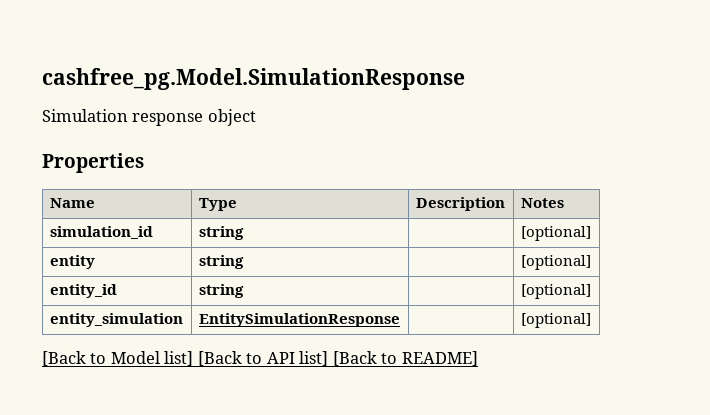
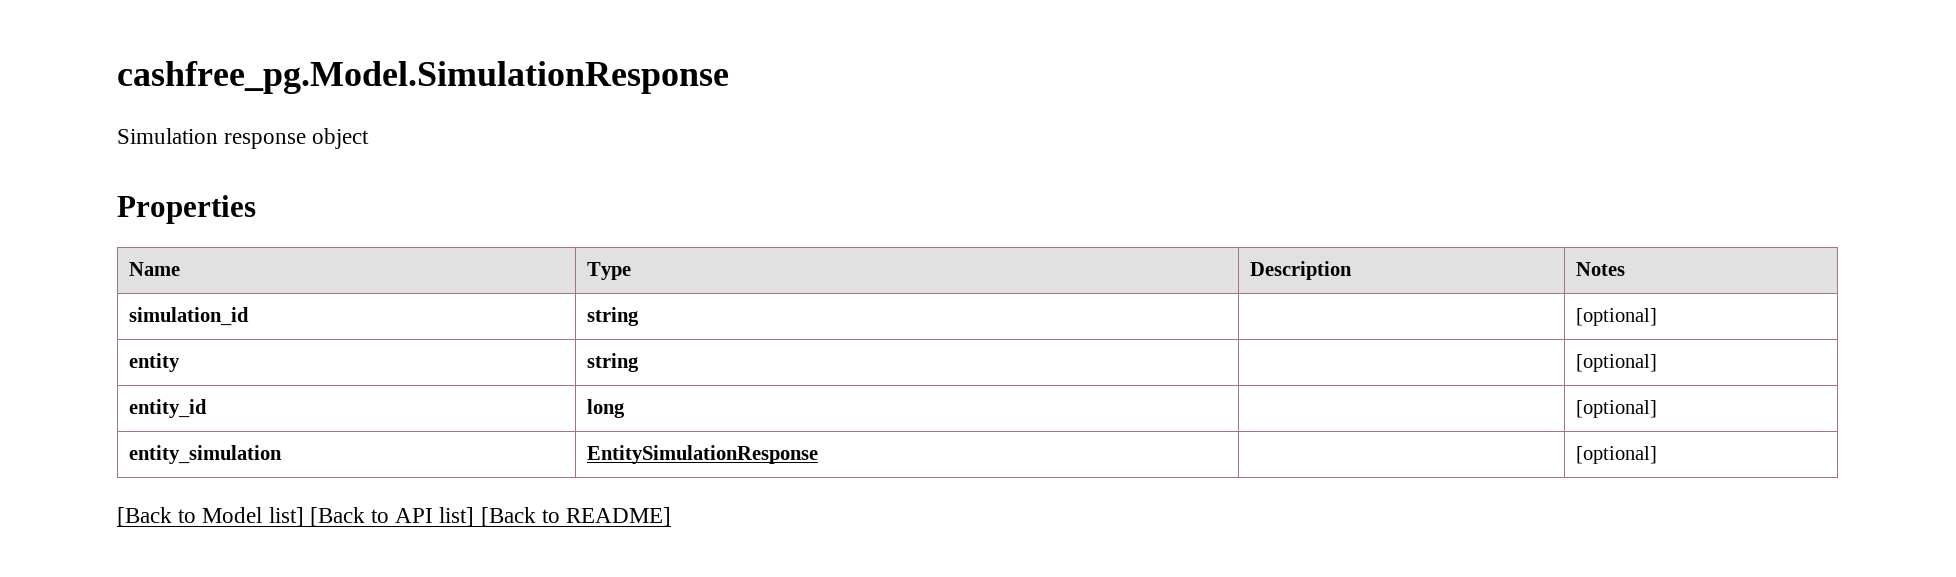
[198,284,244,298] string -> [586,399,625,418] long

